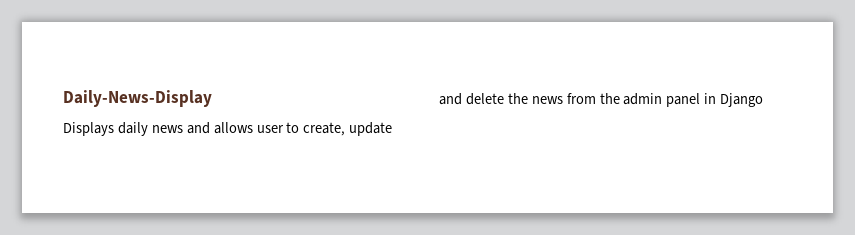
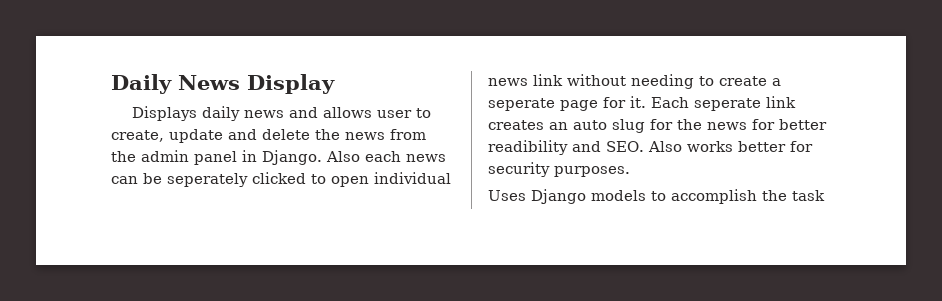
[63,90,212,107] Daily-News-Display -> [111,74,335,94] Daily News Display
[720,93,764,107] Django -> [262,150,446,165] [111,172,451,187] [488,74,781,89] [488,96,796,111] [488,119,827,133] [488,140,813,155] [488,162,630,177] [488,189,825,204] Django. Also each news can be seperately clicked to open individual news link without needing to create a seperate page for it. Each seperate link creates an auto slug for the news for better readibility and SEO. Also works better for security purposes. // Uses Django models to accomplish the task

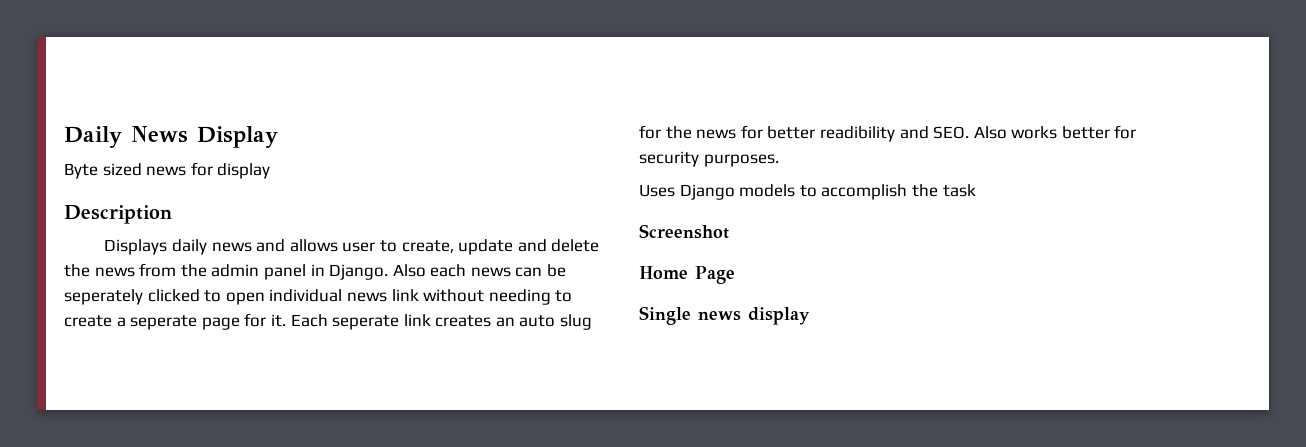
(335, 84) none -> [64,162,271,179] [64,205,172,224] // Byte sized news for display // Description
(825, 195) none -> [639,224,729,239] [639,266,735,284] [639,306,810,325] // Screenshot // Home Page // Single news display

